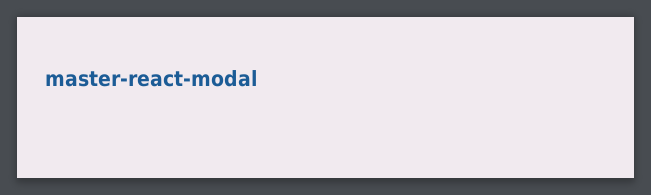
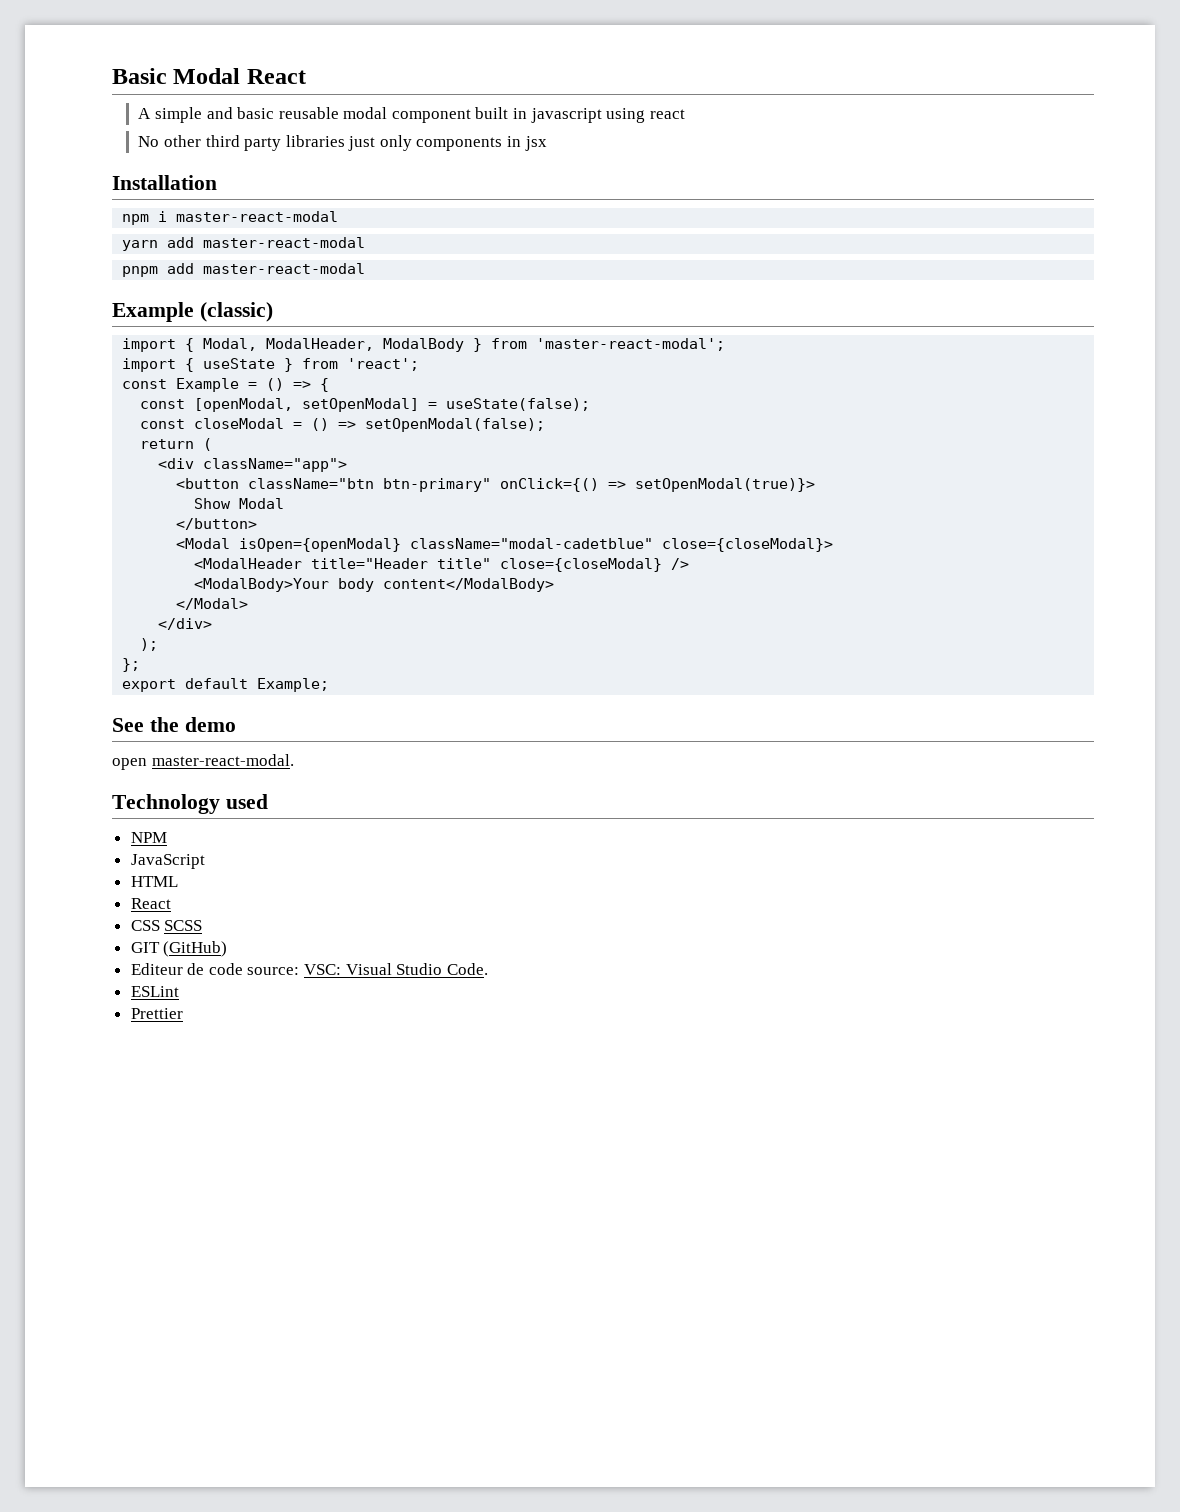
[45,70,257,87] master-react-modal -> [112,68,306,84] [138,107,685,123] [138,135,547,151] [112,175,217,190] [122,211,339,225] [122,237,366,251] [122,263,366,277] [112,302,273,322] [122,338,726,352] [122,358,420,372] [122,378,330,392] [140,398,591,412] [140,418,546,432] [140,438,213,451] [158,458,348,472] [176,478,816,492] [194,498,285,509] [176,518,258,530] [176,538,834,552] [194,558,690,572] [194,578,555,592] [176,598,249,610] [158,618,213,630] [140,638,159,651] [122,658,141,672] [122,678,330,692] [112,717,236,732] [112,754,294,770] [112,794,268,814] [130,832,167,843] [130,854,205,869] [130,876,178,887] [130,898,171,909] [130,920,203,931] [130,941,228,957] [130,963,488,975] [130,986,179,997] [130,1008,183,1019] Basic Modal React // A simple and basic reusable modal component built in javascript using react // No other third party libraries just only components in jsx // Installation // npm i master-react-modal // yarn add master-react-modal // pnpm add master-react-modal // Example (classic) // import { Modal, ModalHeader, ModalBody } from 'master-react-modal'; // import { useState } from 'react'; // const Example = () => { // const [openModal, setOpenModal] = useState(false); // const closeModal = () => setOpenModal(false); // return ( // <div className="app"> // <button className="btn btn-primary" onClick={() => setOpenModal(true)}> // Show Modal // </button> // <Modal isOpen={openModal} className="modal-cadetblue" close={closeModal}> // <ModalHeader title="Header title" close={closeModal} /> // <ModalBody>Your body content</ModalBody> // </Modal> // </div> // ); // }; // export default Example; // See the demo // open master-react-modal. // Technology used // NPM // JavaScript // HTML // React // CSS SCSS // GIT (GitHub) // Editeur de code source: VSC: Visual Studio Code. // ESLint // Prettier

